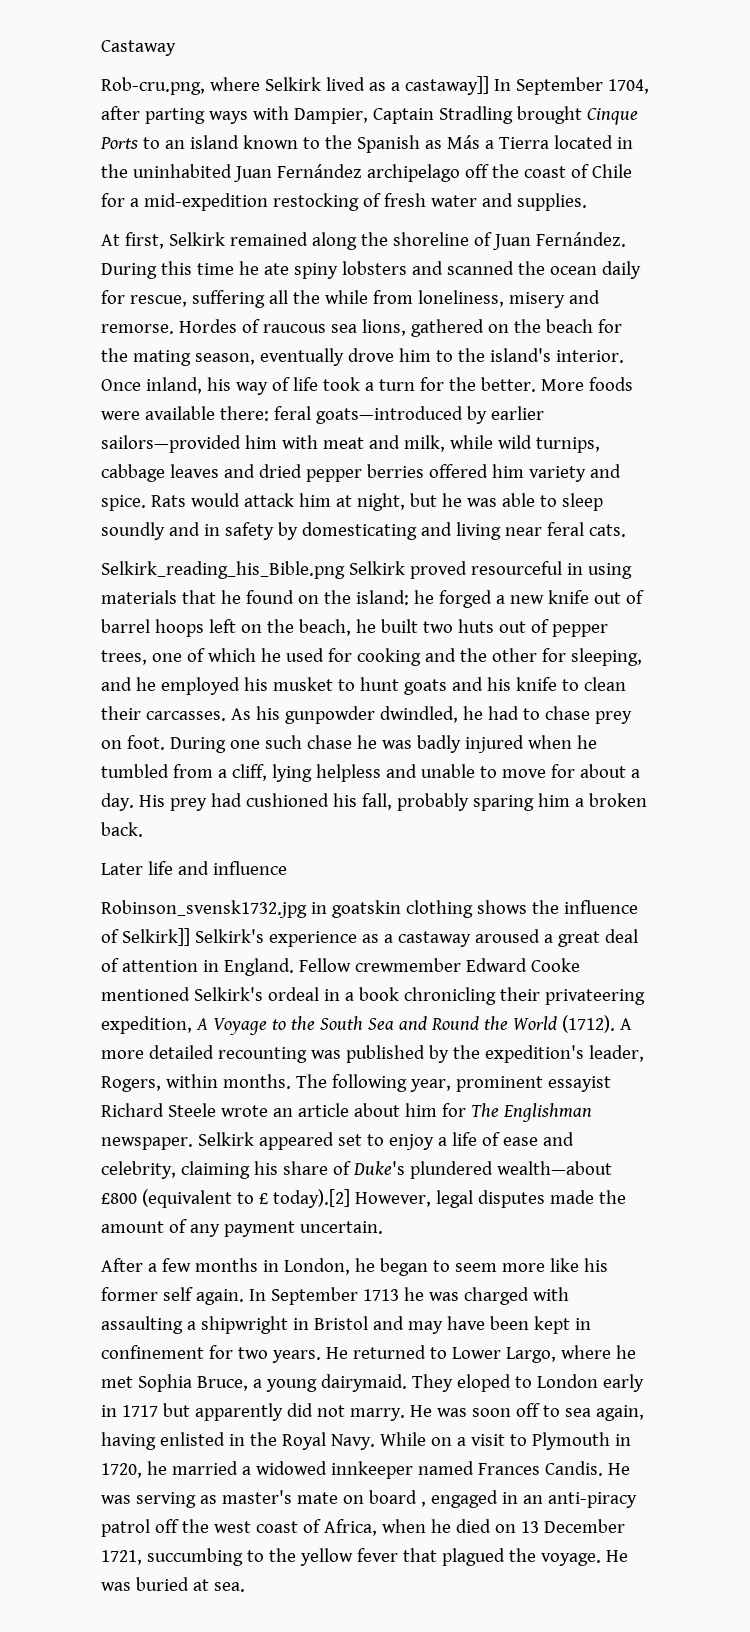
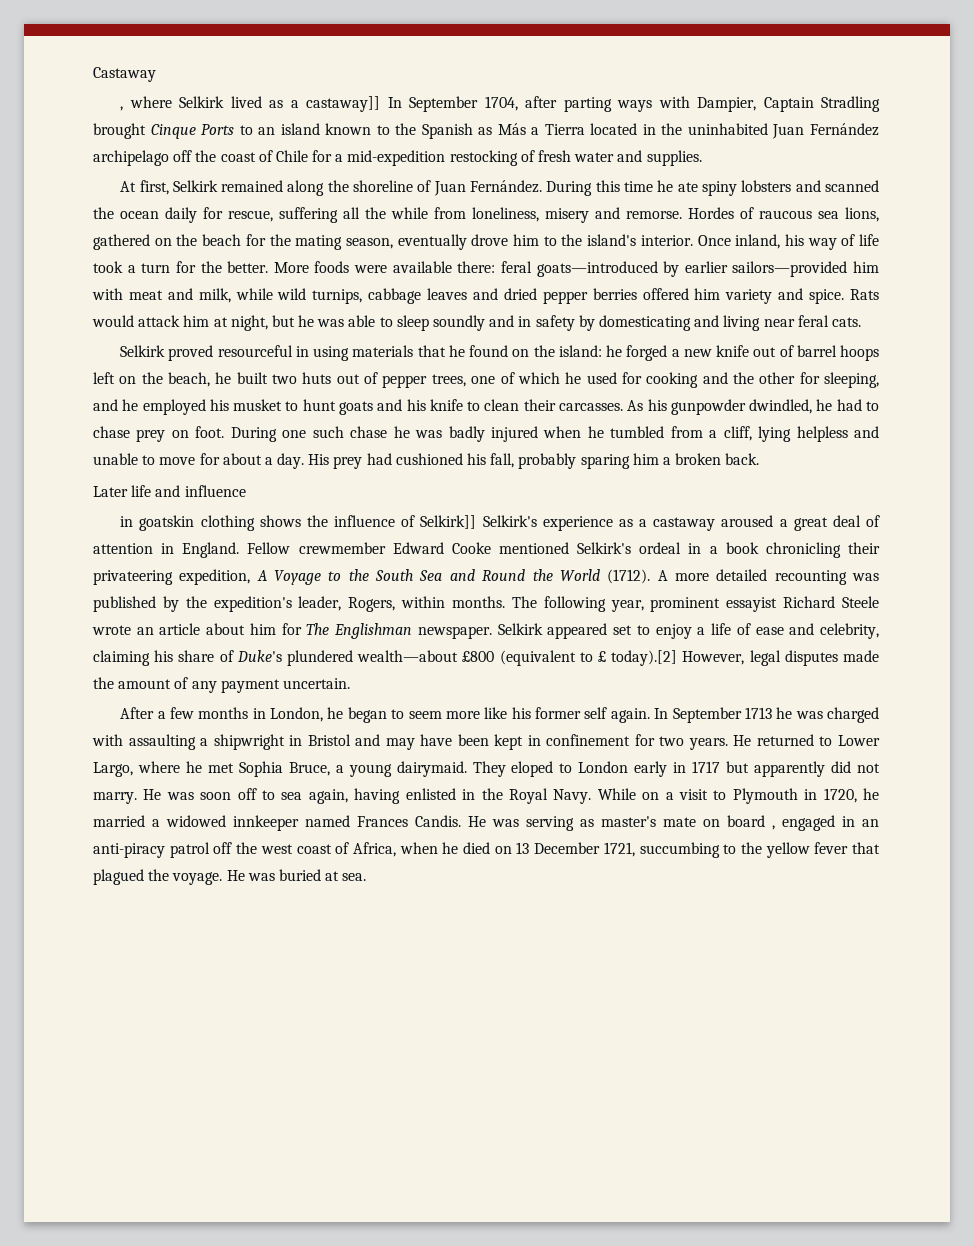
[101,77,205,95] Rob-cru.png, -> [120,106,124,111] ,
[101,561,345,579] Selkirk_reading_his_Bible.png -> (861, 322) none
[101,900,307,918] Robinson_svensk1732.jpg -> (246, 491) none

